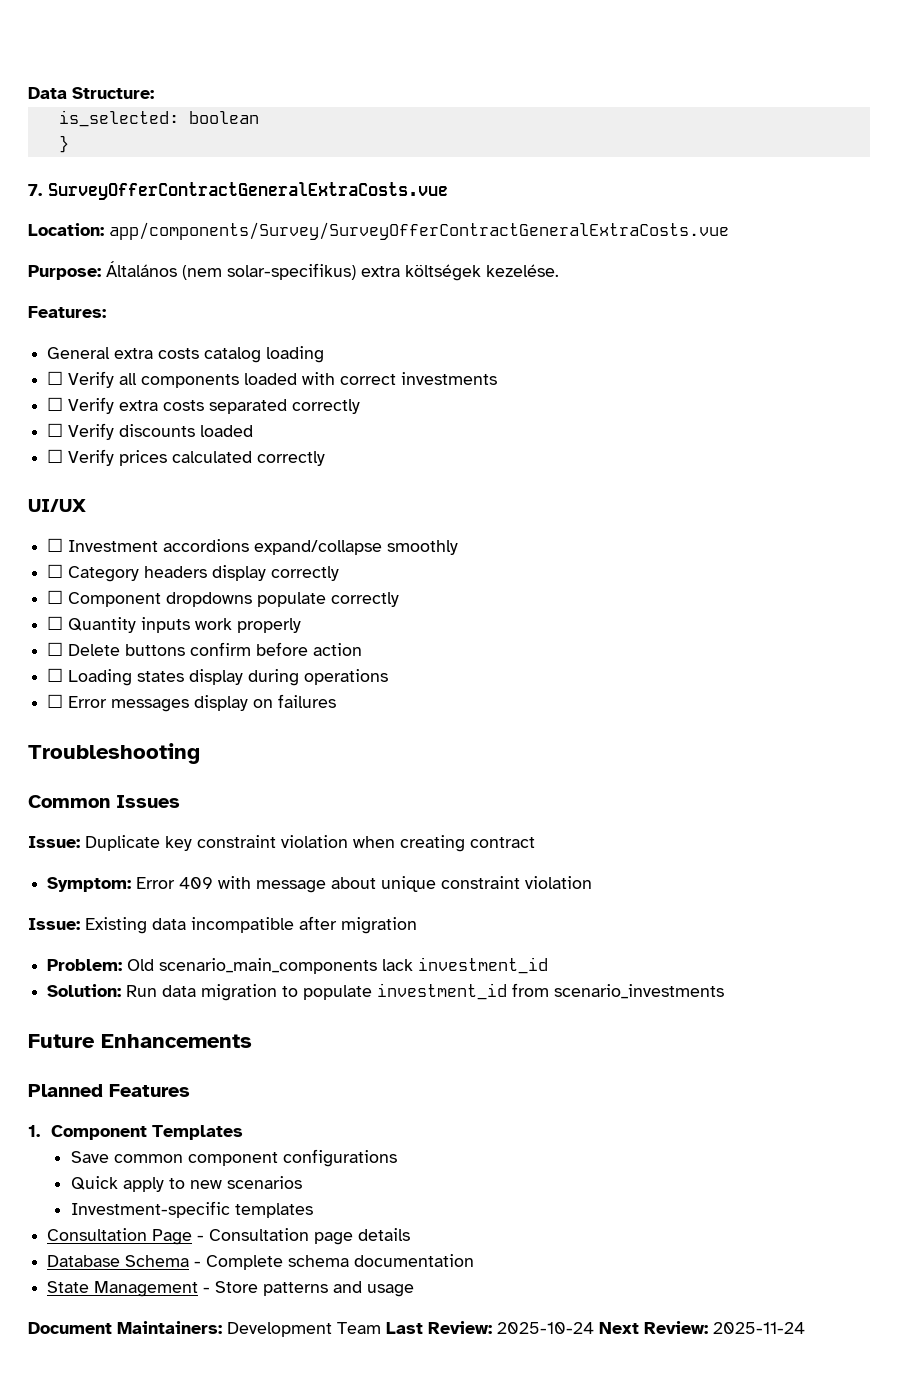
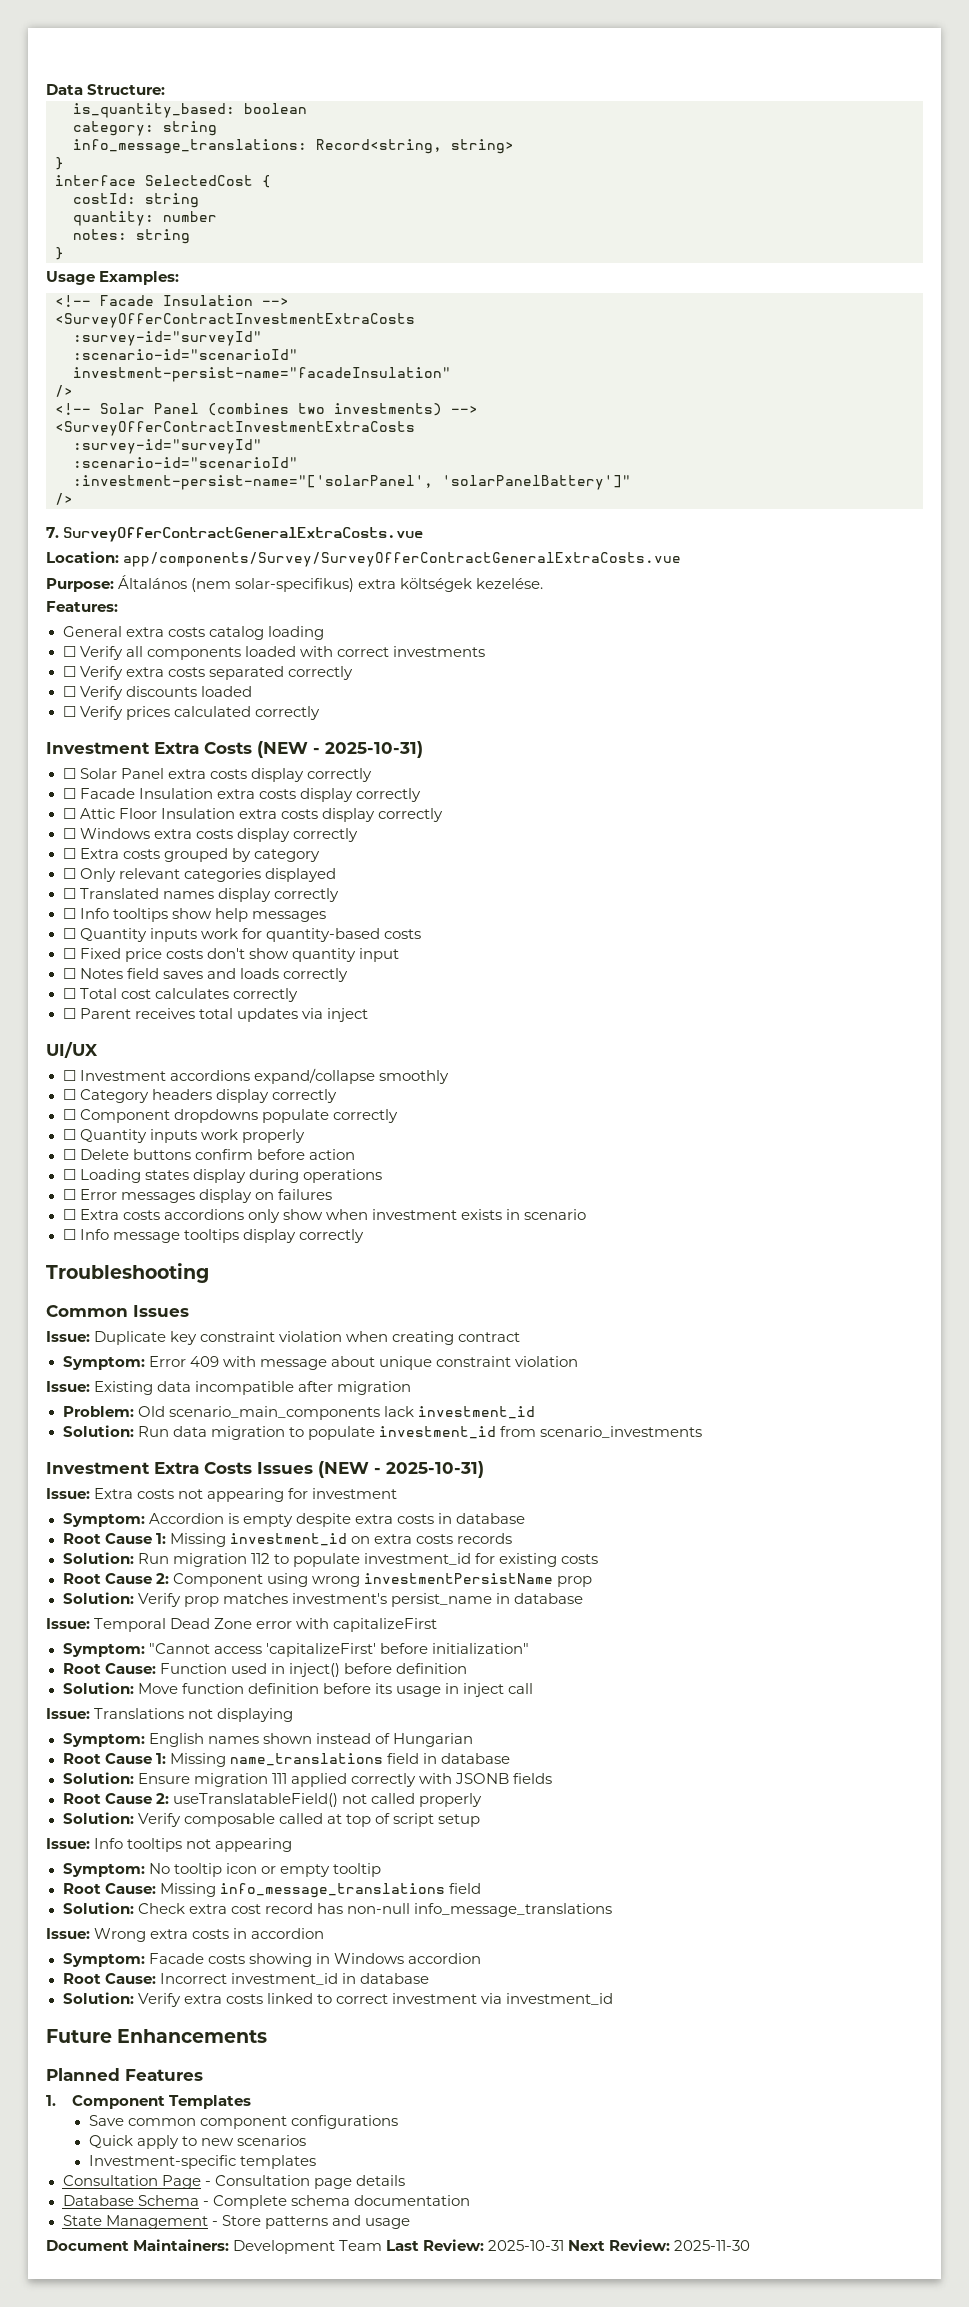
[58,110,179,127] is_selected: -> [73,103,235,118] is_quantity_based:
[58,135,69,153] } -> [73,121,217,136] [73,139,514,154] [55,157,64,170] [55,175,271,188] [73,193,199,208] [73,211,217,226] [73,229,190,244] [55,247,64,260] [46,271,180,285] [55,295,289,307] [55,313,415,328] [73,331,262,346] [73,349,298,360] [73,367,451,382] [55,385,73,397] [55,403,478,416] [55,421,415,436] [73,439,262,454] [73,457,298,468] [73,475,631,490] [55,493,73,505] category: string // info_message_translations: Record<string, string> // } // interface SelectedCost { // costId: string // quantity: number // notes: string // } // Usage Examples: // <!-- Facade Insulation --> // <SurveyOfferContractInvestmentExtraCosts // :survey-id="surveyId" // :scenario-id="scenarioId" // investment-persist-name="facadeInsulation" // /> // <!-- Solar Panel (combines two investments) --> // <SurveyOfferContractInvestmentExtraCosts // :survey-id="surveyId" // :scenario-id="scenarioId" // :investment-persist-name="['solarPanel', 'solarPanelBattery']" // />
(326, 458) none -> [46,741,423,758] [62,768,372,782] [62,788,421,802] [62,808,443,822] [62,828,358,842] [62,848,320,862] [62,868,336,882] [62,888,339,902] [62,908,326,922] [62,928,421,942] [62,948,399,962] [62,968,348,982] [62,988,298,1002] [62,1008,368,1022] // Investment Extra Costs (NEW - 2025-10-31) // ☐ Solar Panel extra costs display correctly // ☐ Facade Insulation extra costs display correctly // ☐ Attic Floor Insulation extra costs display correctly // ☐ Windows extra costs display correctly // ☐ Extra costs grouped by category // ☐ Only relevant categories displayed // ☐ Translated names display correctly // ☐ Info tooltips show help messages // ☐ Quantity inputs work for quantity-based costs // ☐ Fixed price costs don't show quantity input // ☐ Notes field saves and loads correctly // ☐ Total cost calculates correctly // ☐ Parent receives total updates via inject
(337, 701) none -> [62,1209,586,1223] [62,1229,364,1243] // ☐ Extra costs accordions only show when investment exists in scenario // ☐ Info message tooltips display correctly
(725, 991) none -> [46,1461,484,1478] [46,1488,398,1502] [62,1513,525,1527] [62,1533,512,1547] [62,1552,598,1567] [62,1573,592,1587] [62,1592,583,1607] [46,1618,438,1632] [62,1643,529,1657] [62,1663,467,1677] [62,1682,533,1697] [46,1708,294,1722] [62,1733,473,1747] [62,1753,510,1767] [62,1772,552,1787] [62,1793,482,1807] [62,1812,480,1827] [46,1838,293,1852] [62,1863,381,1877] [62,1883,481,1898] [62,1902,612,1917] [46,1928,325,1942] [62,1953,481,1967] [62,1973,429,1985] [62,1992,613,2007] // Investment Extra Costs Issues (NEW - 2025-10-31) // Issue: Extra costs not appearing for investment // Symptom: Accordion is empty despite extra costs in database // Root Cause 1: Missing investment_id on extra costs records // Solution: Run migration 112 to populate investment_id for existing costs // Root Cause 2: Component using wrong investmentPersistName prop // Solution: Verify prop matches investment's persist_name in database // Issue: Temporal Dead Zone error with capitalizeFirst // Symptom: "Cannot access 'capitalizeFirst' before initialization" // Root Cause: Function used in inject() before definition // Solution: Move function definition before its usage in inject call // Issue: Translations not displaying // Symptom: English names shown instead of Hungarian // Root Cause 1: Missing name_translations field in database // Solution: Ensure migration 111 applied correctly with JSONB fields // Root Cause 2: useTranslatableField() not called properly // Solution: Verify composable called at top of script setup // Issue: Info tooltips not appearing // Symptom: No tooltip icon or empty tooltip // Root Cause: Missing info_message_translations field // Solution: Check extra cost record has non-null info_message_translations // Issue: Wrong extra costs in accordion // Symptom: Facade costs showing in Windows accordion // Root Cause: Incorrect investment_id in database // Solution: Verify extra costs linked to correct investment via investment_id
[497,1322,594,1334] 2025-10-24 -> [488,2240,565,2251] 2025-10-31
[713,1322,805,1334] 2025-11-24 -> [674,2240,751,2251] 2025-11-30

